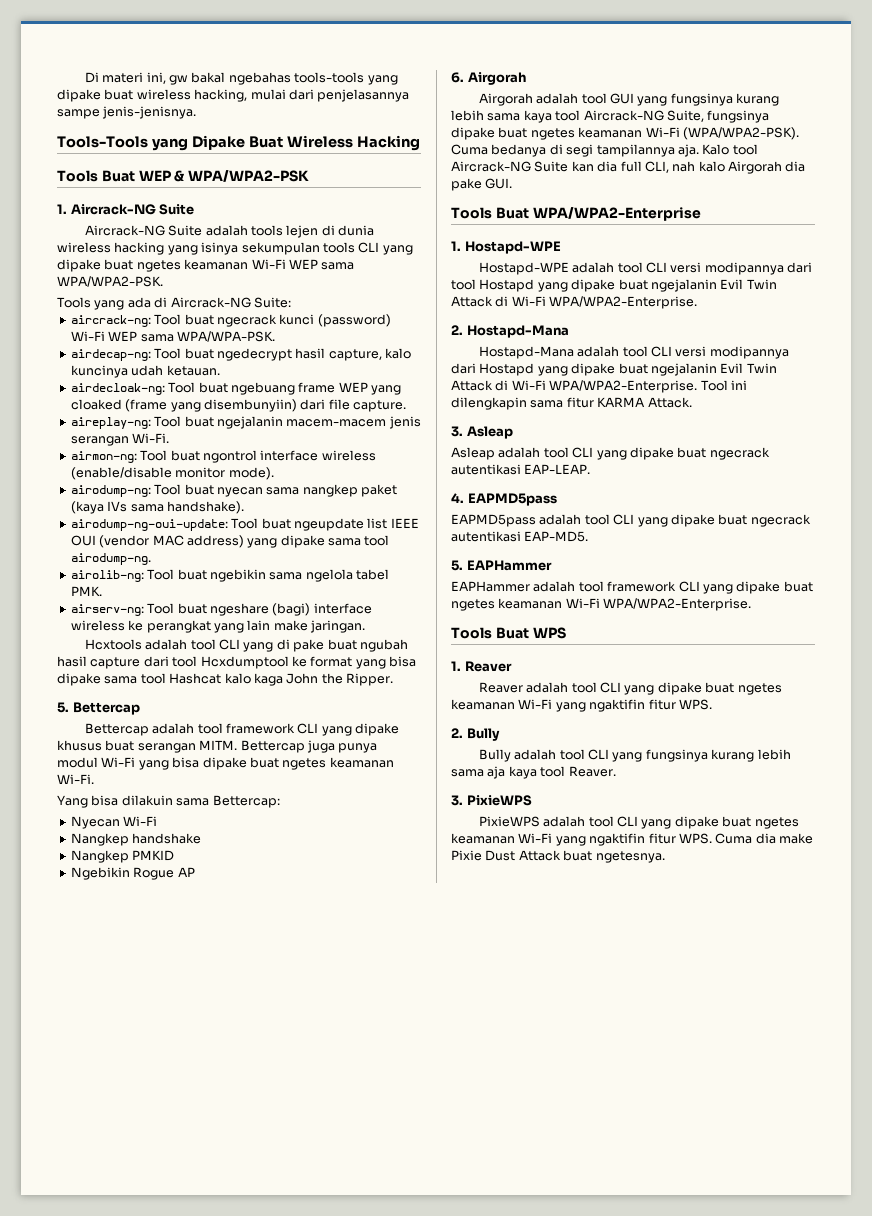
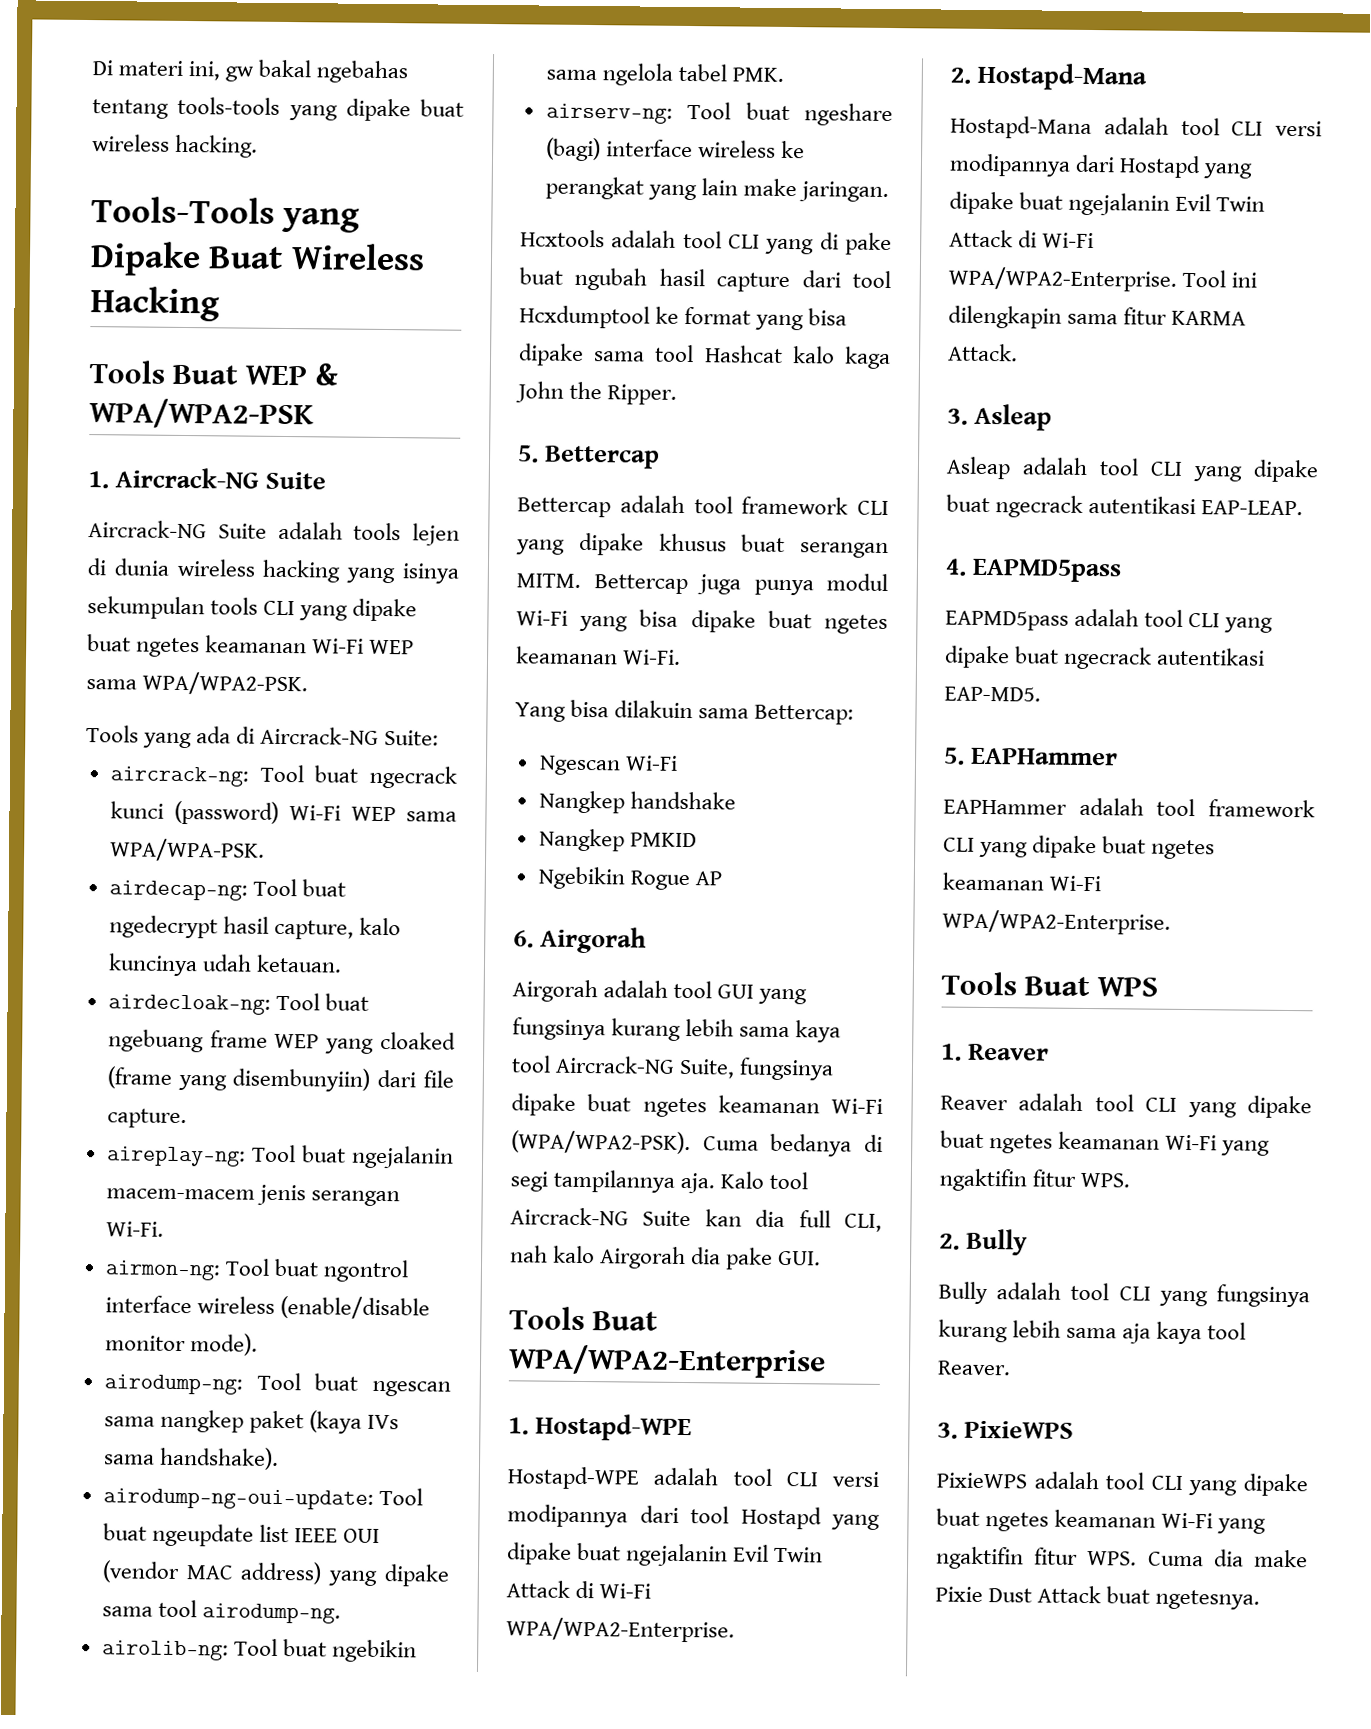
(291, 78) none -> [92,99,169,119] tentang
[194,89,410,102] [57,106,197,119] hacking, mulai dari penjelasannya sampe jenis-jenisnya. -> [175,134,259,158] hacking.
[216,487,263,497] nyecan -> [372,1380,451,1397] ngescan
[70,816,120,829] Nyecan -> [538,755,621,776] Ngescan

